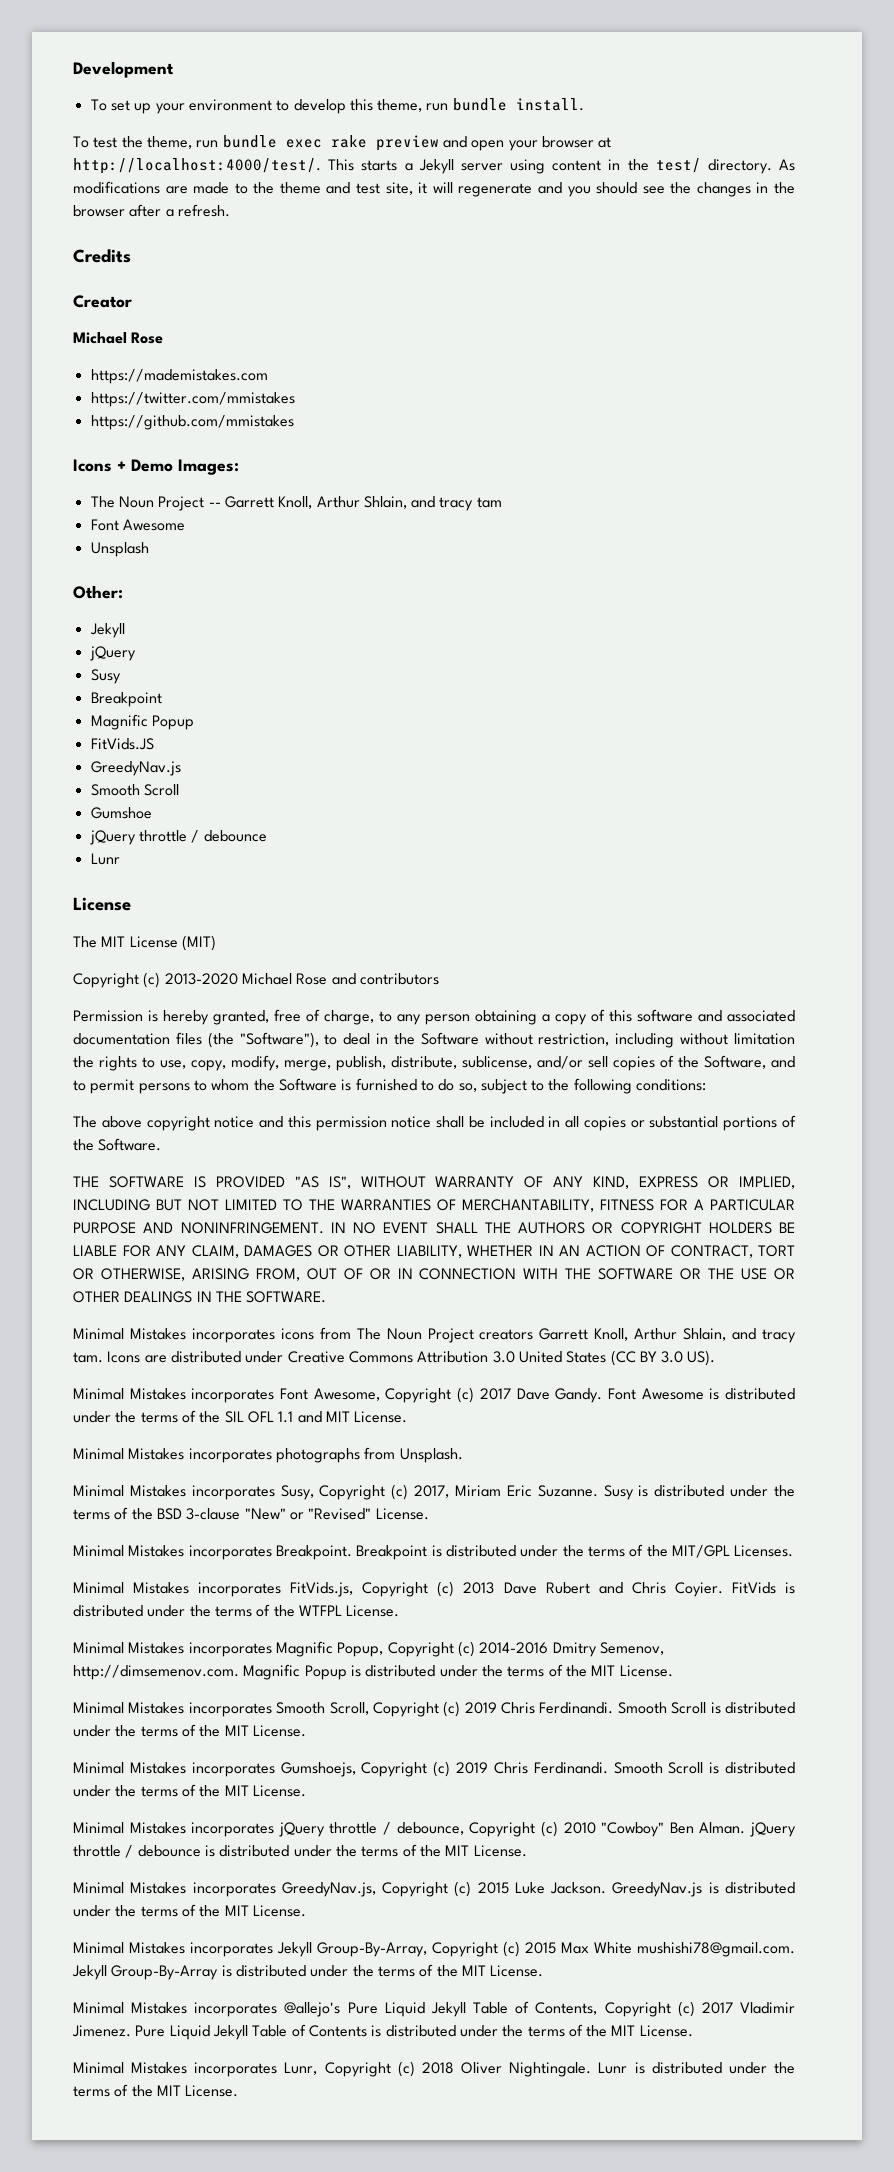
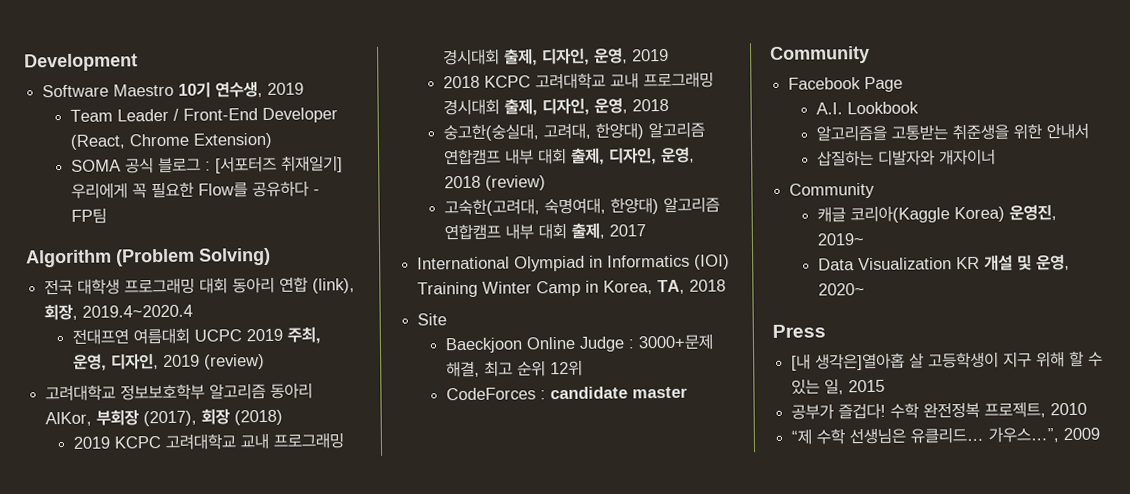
[90,98,584,114] [73,135,612,151] [73,158,795,174] [73,181,795,197] [73,204,230,217] [73,249,131,263] [73,295,132,308] [73,332,164,344] [90,369,268,384] [90,392,295,407] [90,415,294,430] [73,459,239,475] [90,496,502,511] [90,519,185,531] [90,542,149,557] [73,585,123,599] [89,623,125,638] [89,646,136,661] [90,669,121,684] [90,692,162,707] [90,714,194,730] [90,738,154,750] [90,761,181,776] [90,784,179,796] [90,807,152,819] [89,830,267,845] [90,853,120,865] [73,897,131,911] [73,935,216,951] [73,972,439,988] [73,1009,795,1025] [73,1032,795,1048] [73,1055,795,1071] [73,1078,707,1094] [73,1115,796,1131] [73,1138,162,1151] [73,1176,795,1189] [73,1199,795,1212] [73,1222,795,1234] [73,1245,795,1258] [73,1268,796,1281] [73,1291,327,1303] [73,1327,797,1343] [73,1350,716,1366] [73,1387,796,1403] [73,1410,408,1423] [73,1447,463,1463] [73,1484,795,1500] [73,1507,429,1520] [73,1544,794,1560] [73,1581,796,1597] [73,1604,400,1617] [73,1641,664,1657] [73,1664,673,1680] [73,1701,795,1717] [73,1724,306,1737] [73,1761,795,1777] [73,1784,306,1797] [73,1821,797,1837] [73,1844,527,1858] [73,1881,795,1897] [73,1904,306,1917] [73,1941,795,1957] [72,1964,544,1980] [73,2001,795,2017] [72,2024,693,2040] [73,2061,796,2077] [73,2084,239,2097] To set up your environment to develop this theme, run bundle install. // To test the theme, run bundle exec rake preview and open your browser at http://localhost:4000/test/. This starts a Jekyll server using content in the test/ directory. As modifications are made to the theme and test site, it will regenerate and you should see the changes in the browser after a refresh. // Credits // Creator // Michael Rose // https://mademistakes.com // https://twitter.com/mmistakes // https://github.com/mmistakes // Icons + Demo Images: // The Noun Project -- Garrett Knoll, Arthur Shlain, and tracy tam // Font Awesome // Unsplash // Other: // Jekyll // jQuery // Susy // Breakpoint // Magnific Popup // FitVids.JS // GreedyNav.js // Smooth Scroll // Gumshoe // jQuery throttle / debounce // Lunr // License // The MIT License (MIT) // Copyright (c) 2013-2020 Michael Rose and contributors // Permission is hereby granted, free of charge, to any person obtaining a copy of this software and associated documentation files (the "Software"), to deal in the Software without restriction, including without limitation the rights to use, copy, modify, merge, publish, distribute, sublicense, and/or sell copies of the Software, and to permit persons to whom the Software is furnished to do so, subject to the following conditions: // The above copyright notice and this permission notice shall be included in all copies or substantial portions of the Software. // THE SOFTWARE IS PROVIDED "AS IS", WITHOUT WARRANTY OF ANY KIND, EXPRESS OR IMPLIED, INCLUDING BUT NOT LIMITED TO THE WARRANTIES OF MERCHANTABILITY, FITNESS FOR A PARTICULAR PURPOSE AND NONINFRINGEMENT. IN NO EVENT SHALL THE AUTHORS OR COPYRIGHT HOLDERS BE LIABLE FOR ANY CLAIM, DAMAGES OR OTHER LIABILITY, WHETHER IN AN ACTION OF CONTRACT, TORT OR OTHERWISE, ARISING FROM, OUT OF OR IN CONNECTION WITH THE SOFTWARE OR THE USE OR OTHER DEALINGS IN THE SOFTWARE. // Minimal Mistakes incorporates icons from The Noun Project creators Garrett Knoll, Arthur Shlain, and tracy tam. Icons are distributed under Creative Commons Attribution 3.0 United States (CC BY 3.0 US). // Minimal Mistakes incorporates Font Awesome, Copyright (c) 2017 Dave Gandy. Font Awesome is distributed under the terms of the SIL OFL 1.1 and MIT License. // Minimal Mistakes incorporates photographs from Unsplash. // Minimal Mistakes incorporates Susy, Copyright (c) 2017, Miriam Eric Suzanne. Susy is distributed under the terms of the BSD 3-clause "New" or "Revised" License. // Minimal Mistakes incorporates Breakpoint. Breakpoint is distributed under the terms of the MIT/GPL Licenses. // Minimal Mistakes incorporates FitVids.js, Copyright (c) 2013 Dave Rubert and Chris Coyier. FitVids is distributed under the terms of the WTFPL License. // Minimal Mistakes incorporates Magnific Popup, Copyright (c) 2014-2016 Dmitry Semenov, http://dimsemenov.com. Magnific Popup is distributed under the terms of the MIT License. // Minimal Mistakes incorporates Smooth Scroll, Copyright (c) 2019 Chris Ferdinandi. Smooth Scroll is distributed under the terms of the MIT License. // Minimal Mistakes incorporates Gumshoejs, Copyright (c) 2019 Chris Ferdinandi. Smooth Scroll is distributed under the terms of the MIT License. // Minimal Mistakes incorporates jQuery throttle / debounce, Copyright (c) 2010 "Cowboy" Ben Alman. jQuery throttle / debounce is distributed under the terms of the MIT License. // Minimal Mistakes incorporates GreedyNav.js, Copyright (c) 2015 Luke Jackson. GreedyNav.js is distributed under the terms of the MIT License. // Minimal Mistakes incorporates Jekyll Group-By-Array, Copyright (c) 2015 Max White mushishi78@gmail.com. Jekyll Group-By-Array is distributed under the terms of the MIT License. // Minimal Mistakes incorporates @allejo's Pure Liquid Jekyll Table of Contents, Copyright (c) 2017 Vladimir Jimenez. Pure Liquid Jekyll Table of Contents is distributed under the terms of the MIT License. // Minimal Mistakes incorporates Lunr, Copyright (c) 2018 Oliver Nightingale. Lunr is distributed under the terms of the MIT License. -> [42,80,305,98] [70,107,339,124] [70,132,273,150] [71,155,344,174] [71,180,321,199] [71,208,108,224] [26,247,271,268] [44,276,356,296] [44,303,194,321] [72,326,322,345] [73,353,266,371] [45,382,314,402] [45,408,284,427] [73,432,345,450] [443,47,670,66] [443,71,715,90] [443,97,670,116] [443,121,706,142] [444,146,696,166] [444,175,547,191] [444,196,721,217] [444,222,647,241] [417,254,731,272] [417,279,727,298] [417,313,448,326] [445,333,715,354] [446,360,584,378] [446,386,689,401] [770,45,870,64] [788,76,904,93] [816,101,920,115] [816,122,1090,142] [817,148,997,167] [789,182,876,199] [817,204,1058,224] [817,233,865,246] [818,253,1071,271] [818,283,866,296] [772,324,826,338] [791,350,1104,371] [791,378,886,395] [791,401,1088,420] [791,426,1101,445] Software Maestro 10기 연수생, 2019 // Team Leader / Front-End Developer (React, Chrome Extension) // SOMA 공식 블로그 : [서포터즈 취재일기] 우리에게 꼭 필요한 Flow를 공유하다 - FP팀 // Algorithm (Problem Solving) // 전국 대학생 프로그래밍 대회 동아리 연합 (link), 회장, 2019.4~2020.4 // 전대프연 여름대회 UCPC 2019 주최, 운영, 디자인, 2019 (review) // 고려대학교 정보보호학부 알고리즘 동아리 AlKor, 부회장 (2017), 회장 (2018) // 2019 KCPC 고려대학교 교내 프로그래밍 경시대회 출제, 디자인, 운영, 2019 // 2018 KCPC 고려대학교 교내 프로그래밍 경시대회 출제, 디자인, 운영, 2018 // 숭고한(숭실대, 고려대, 한양대) 알고리즘 연합캠프 내부 대회 출제, 디자인, 운영, 2018 (review) // 고숙한(고려대, 숙명여대, 한양대) 알고리즘 연합캠프 내부 대회 출제, 2017 // International Olympiad in Informatics (IOI) Training Winter Camp in Korea, TA, 2018 // Site // Baeckjoon Online Judge : 3000+문제 해결, 최고 순위 12위 // CodeForces : candidate master // Community // Facebook Page // A.I. Lookbook // 알고리즘을 고통받는 취준생을 위한 안내서 // 삽질하는 디발자와 개자이너 // Community // 캐글 코리아(Kaggle Korea) 운영진, 2019~ // Data Visualization KR 개설 및 운영, 2020~ // Press // [내 생각은]열아홉 살 고등학생이 지구 위해 할 수 있는 일, 2015 // 공부가 즐겁다! 수학 완전정복 프로젝트, 2010 // “제 수학 선생님은 유클리드… 가우스…”, 2009

